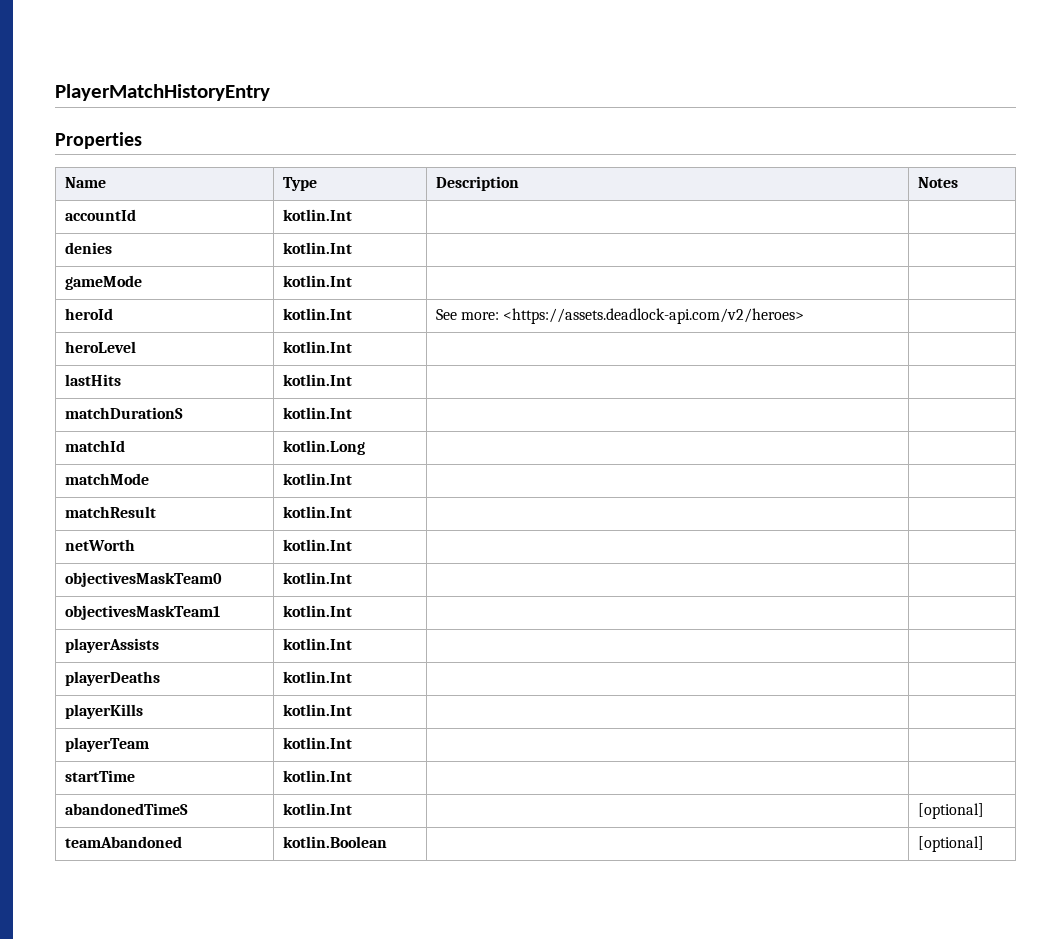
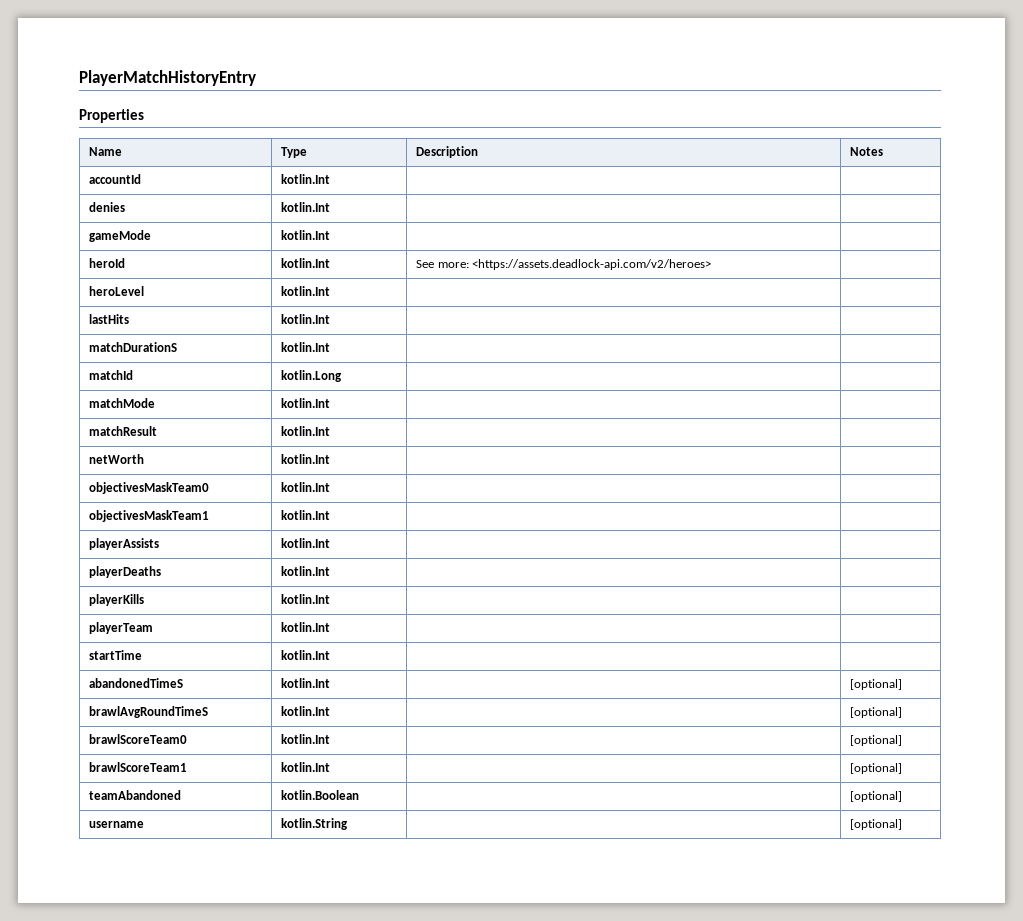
(984, 811) none -> [89,706,209,718] [281,706,331,716] [850,707,903,718] [89,734,188,744] [281,734,331,744] [850,735,903,746] [89,762,188,772] [281,762,331,772] [850,763,903,774] // brawlAvgRoundTimeS | kotlin.Int | | [optional] // brawlScoreTeam0 | kotlin.Int | | [optional] // brawlScoreTeam1 | kotlin.Int | | [optional]
(984, 844) none -> [89,821,145,828] [281,818,349,830] [850,819,903,830] // username | kotlin.String | | [optional]

